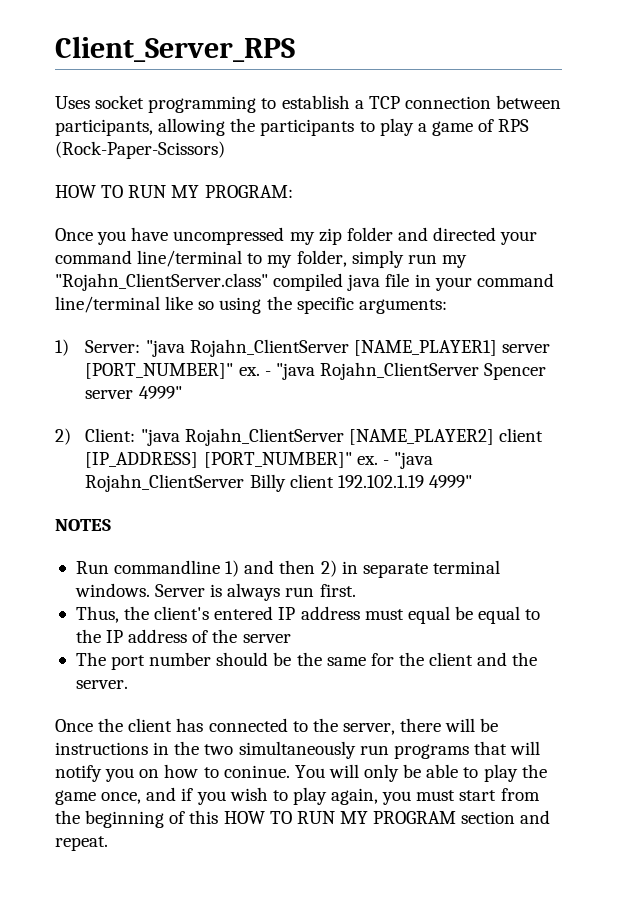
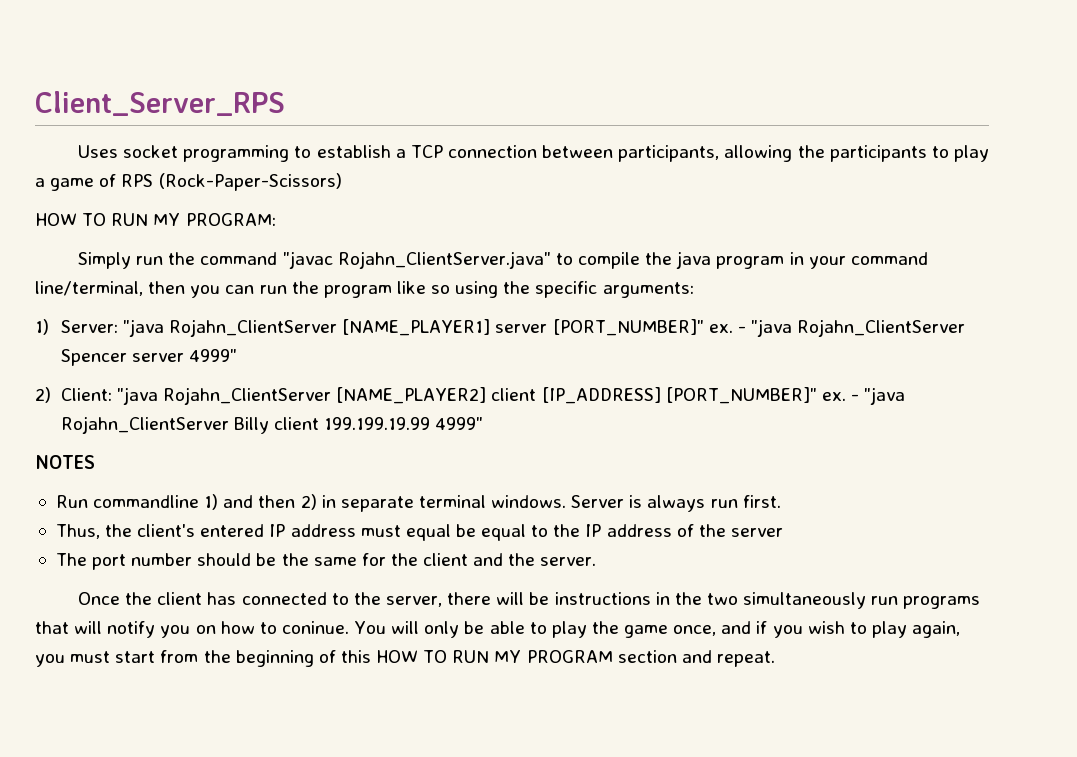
[55,227,538,245] [55,250,467,268] [55,273,554,291] [55,296,160,313] Once you have uncompressed my zip folder and directed your command line/terminal to my folder, simply run my "Rojahn_ClientServer.class" compiled java file in your command line/terminal -> [78,251,928,269] [35,281,392,298] Simply run the command "javac Rojahn_ClientServer.java" to compile the java program in your command line/terminal, then you can run the program
[337,475,424,488] 192.102.1.19 -> [324,417,431,430] 199.199.19.99

